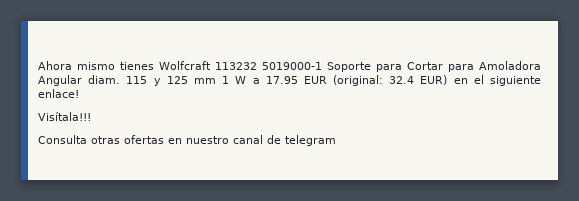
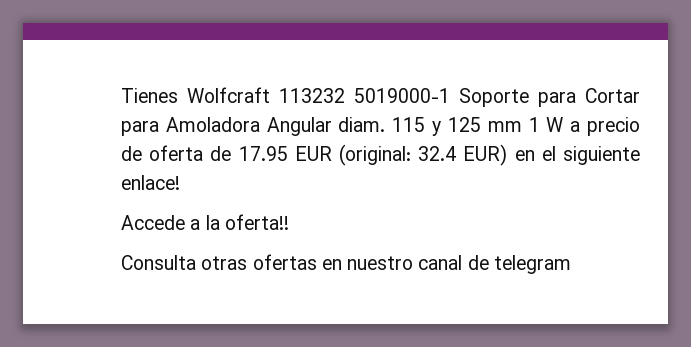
[38,61,154,70] Ahora mismo tienes -> [121,88,178,103] Tienes
(260, 81) none -> [587,117,640,136] [121,145,232,161] precio de oferta de
[38,112,91,121] Visítala!!! -> [121,214,289,230] Accede a la oferta!!

